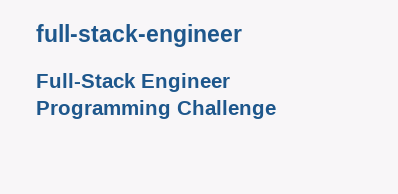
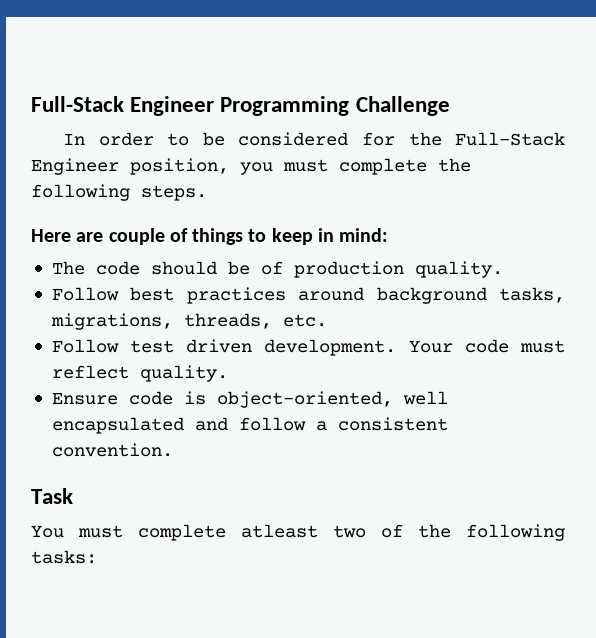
[36,24,242,47] full-stack-engineer // -> (31, 104) none
(276, 109) none -> [63,132,565,146] [31,158,471,175] [31,184,207,201] [31,228,389,245] [51,261,503,278] [51,287,565,304] [50,313,327,330] [51,339,565,356] [51,365,228,382] [51,391,448,408] [51,417,448,434] [51,443,173,457] [31,488,73,504] [31,524,565,541] [31,550,97,564] // In order to be considered for the Full-Stack Engineer position, you must complete the following steps. // Here are couple of things to keep in mind: // The code should be of production quality. // Follow best practices around background tasks, migrations, threads, etc. // Follow test driven development. Your code must reflect quality. // Ensure code is object-oriented, well encapsulated and follow a consistent convention. // Task // You must complete atleast two of the following tasks:

